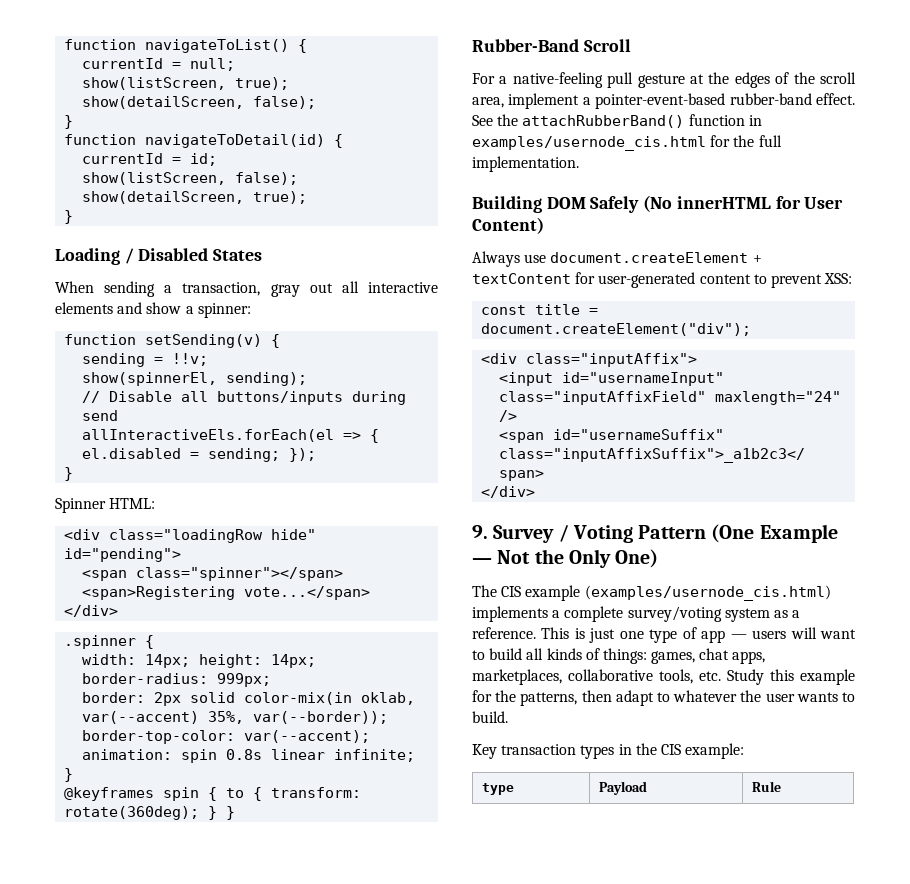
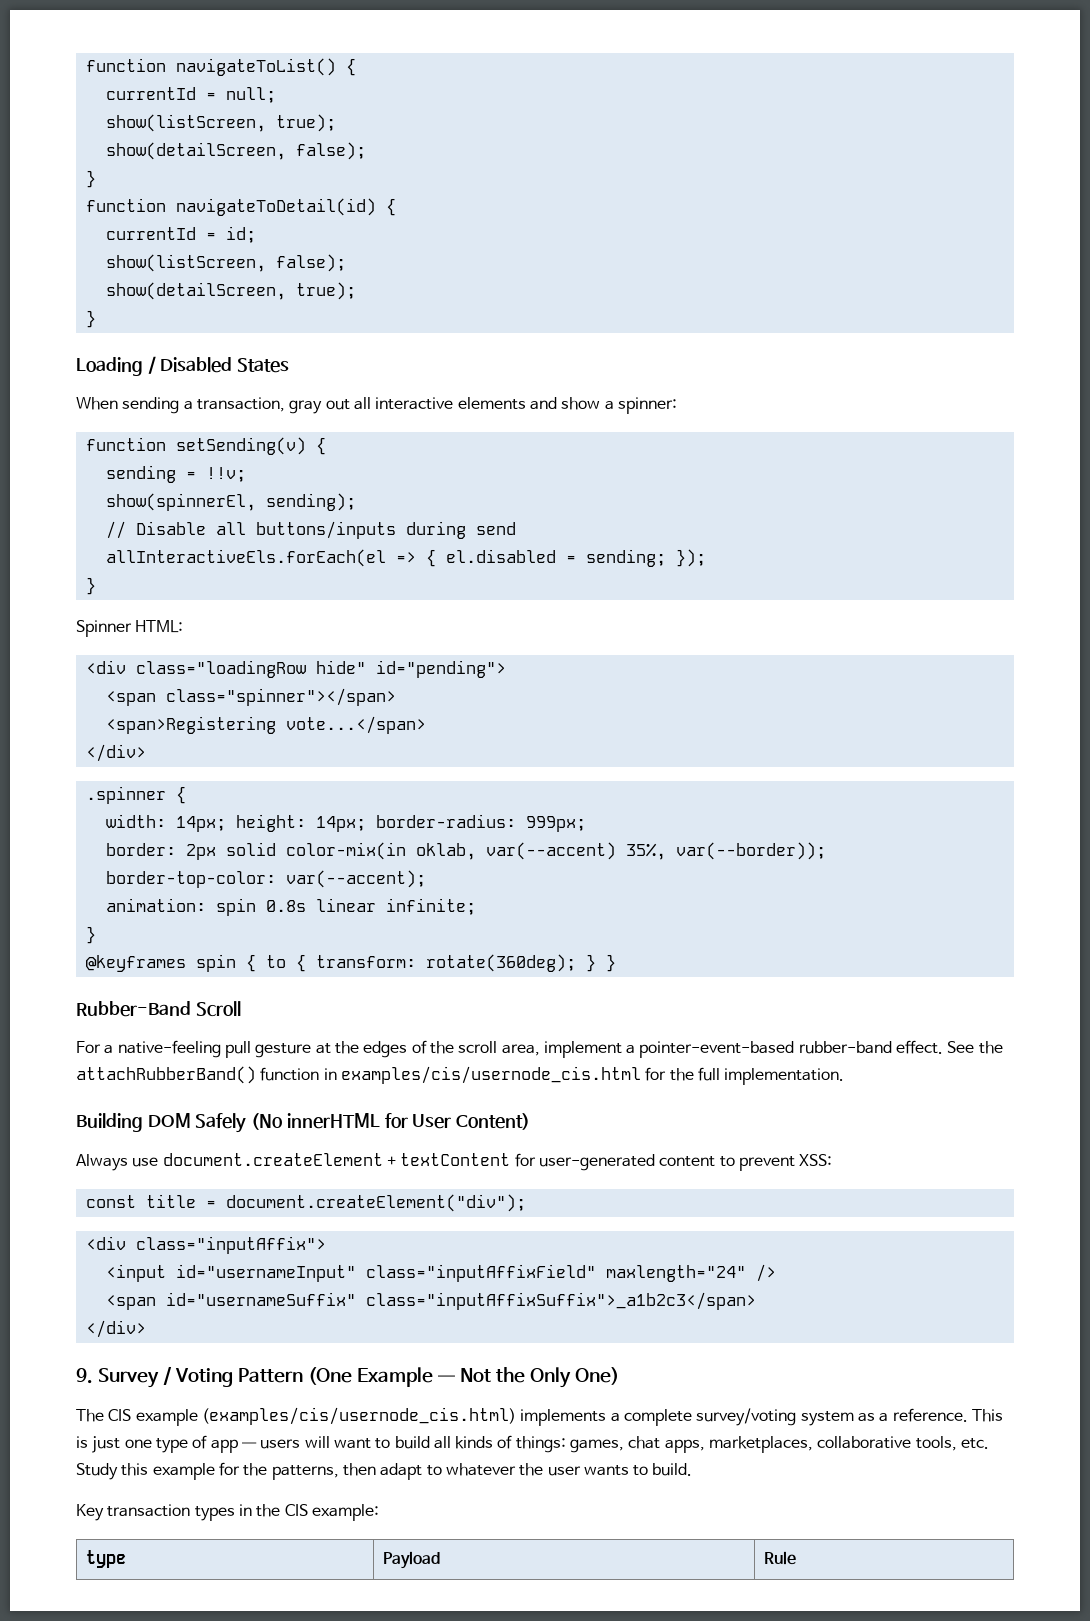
[472,136,706,151] examples/usernode_cis.html -> [340,1066,641,1084] examples/cis/usernode_cis.html
[584,585,831,601] (examples/usernode_cis.html) -> [201,1407,516,1425] (examples/cis/usernode_cis.html)

